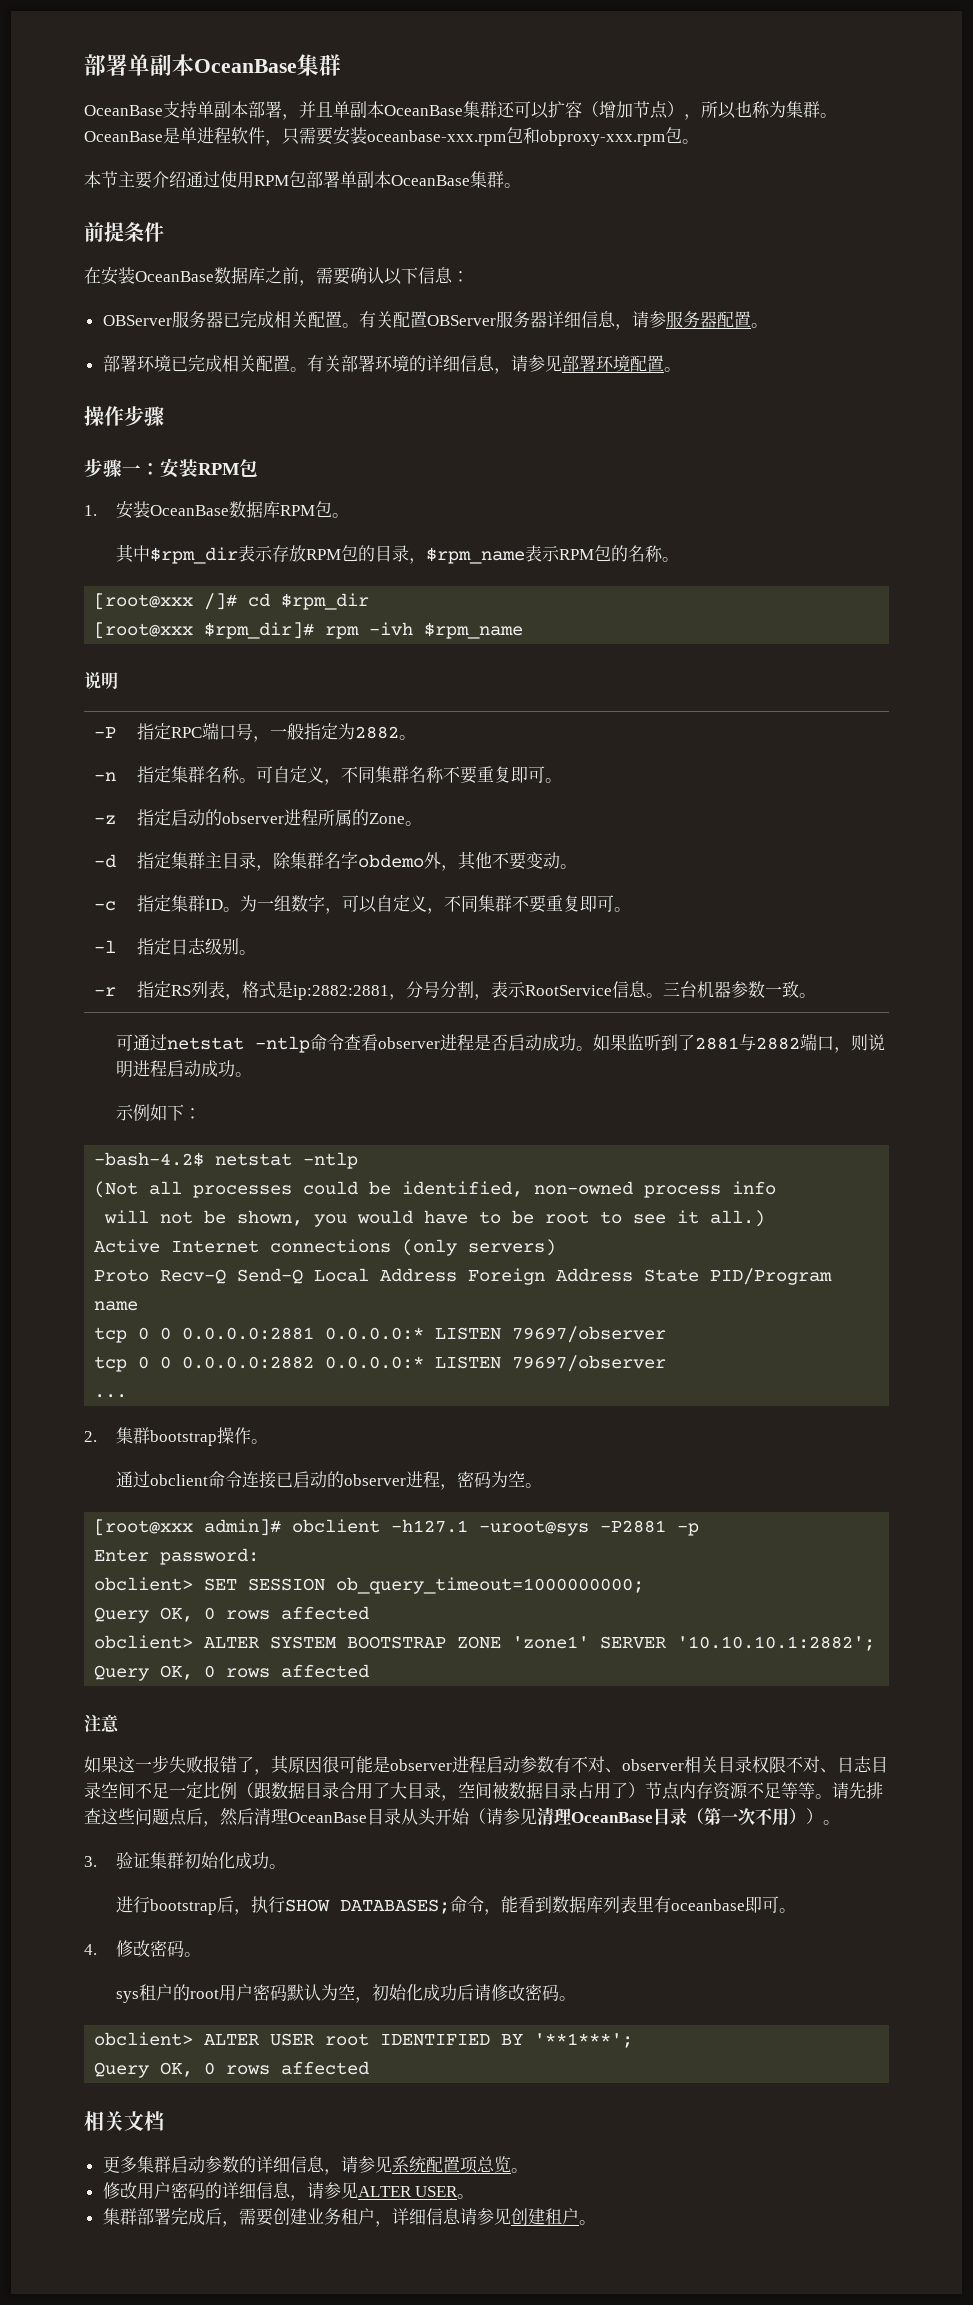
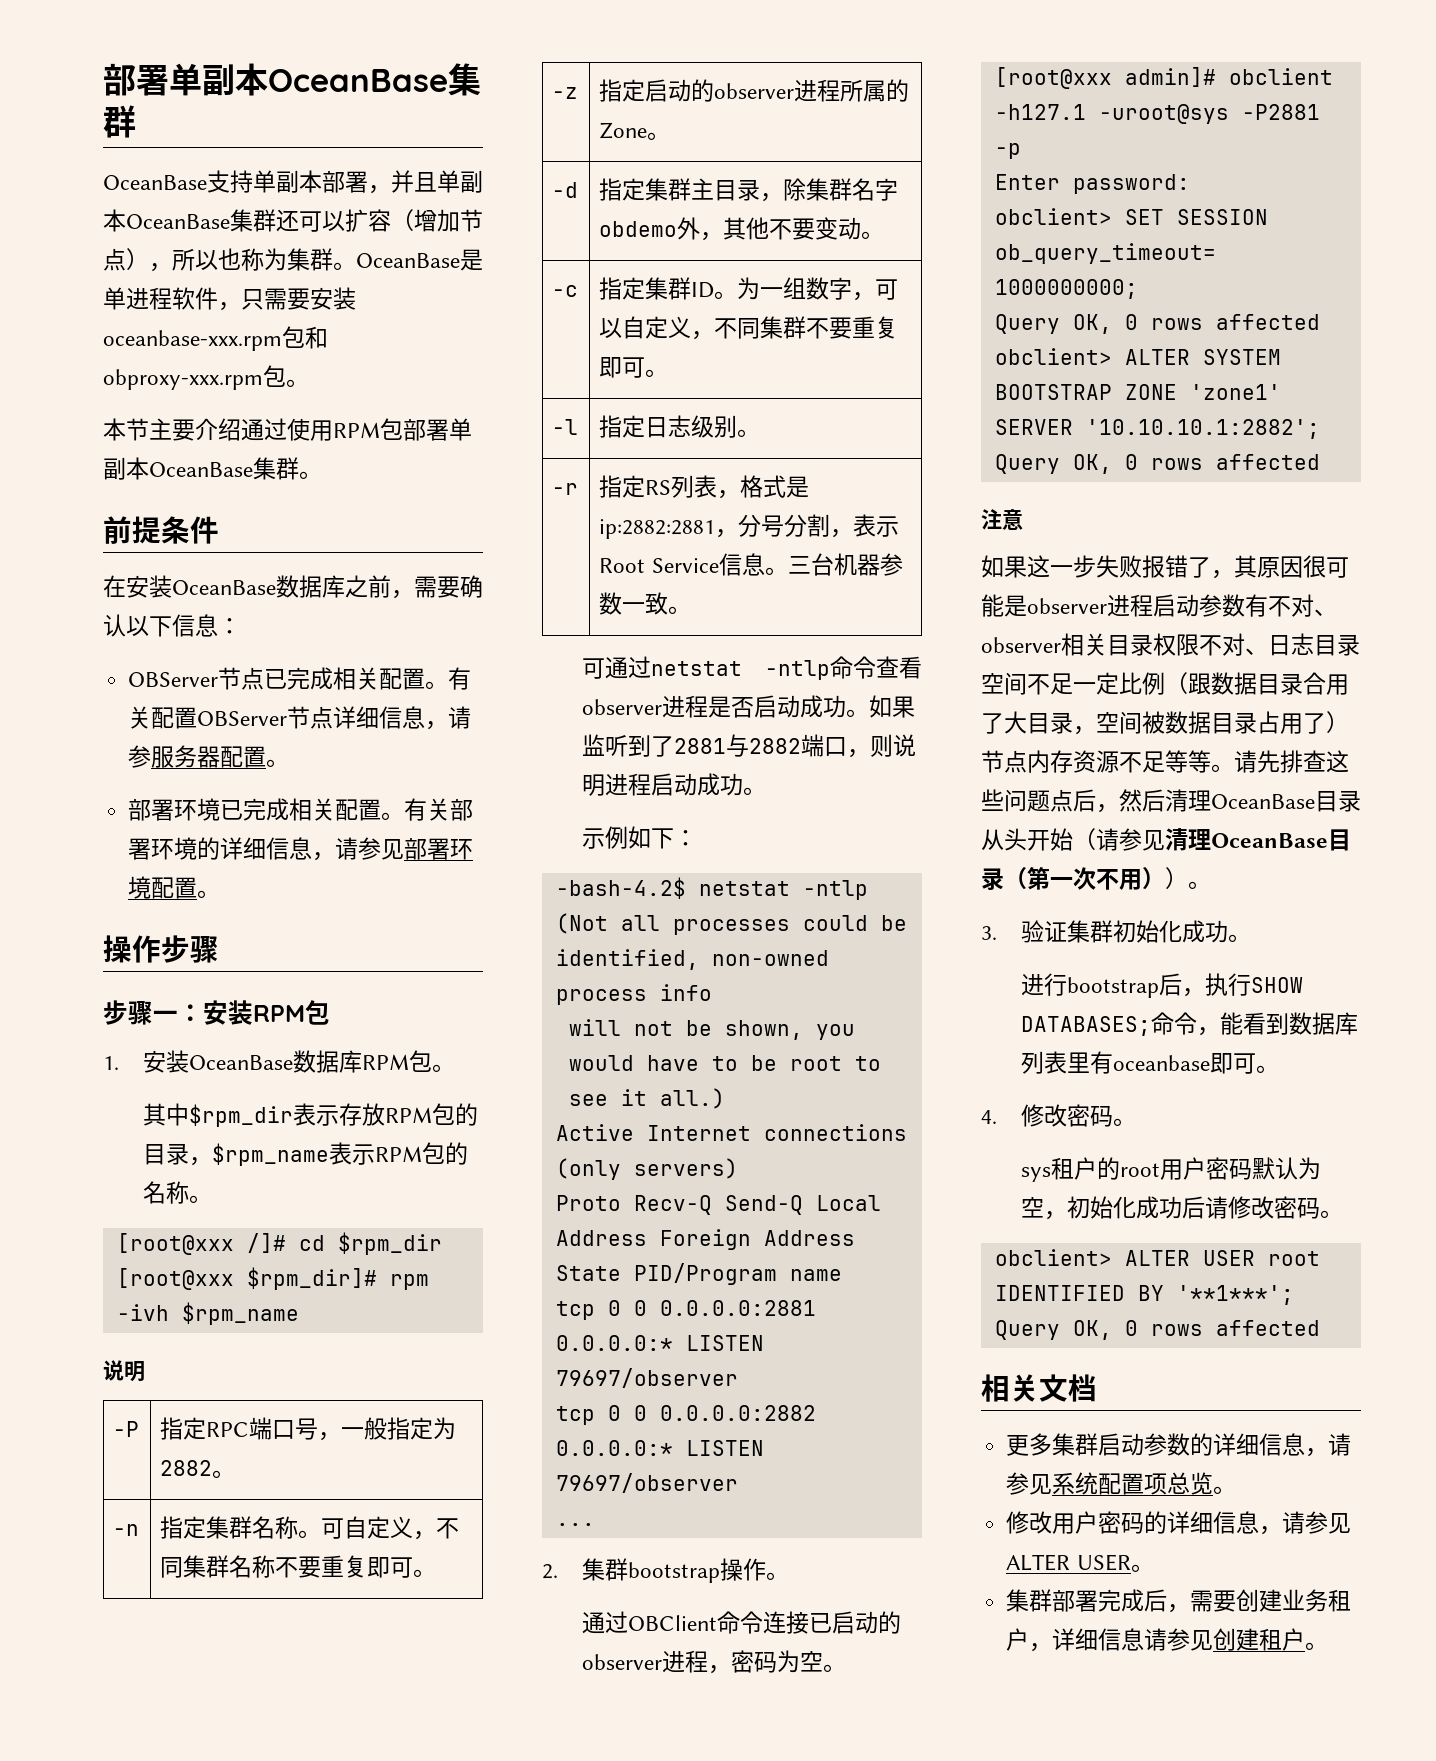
[171,311,223,328] 服务器 -> [218,667,265,690] 节点
[495,311,547,328] 服务器 -> [287,706,334,729] 节点
[525,985,613,996] RootService -> [599,558,719,573] Root Service
[150,1474,209,1486] obclient -> [627,1615,717,1631] OBClient

